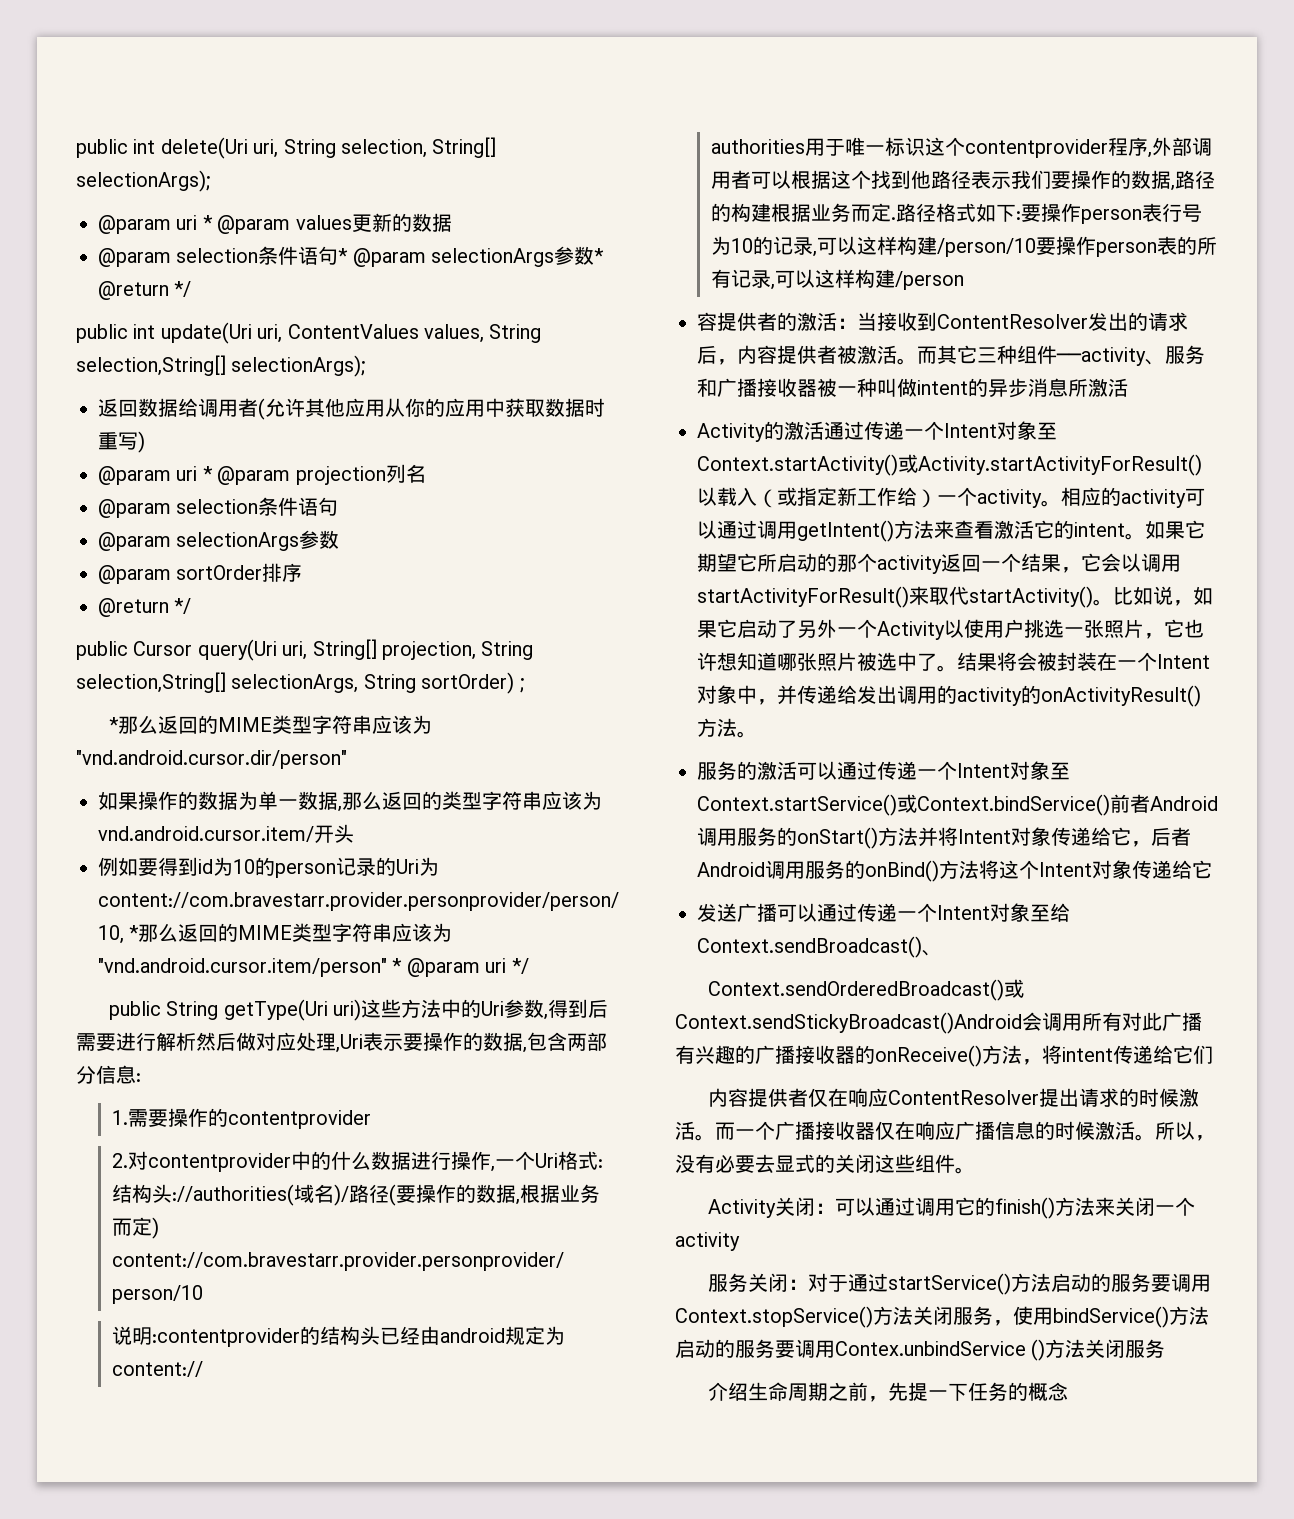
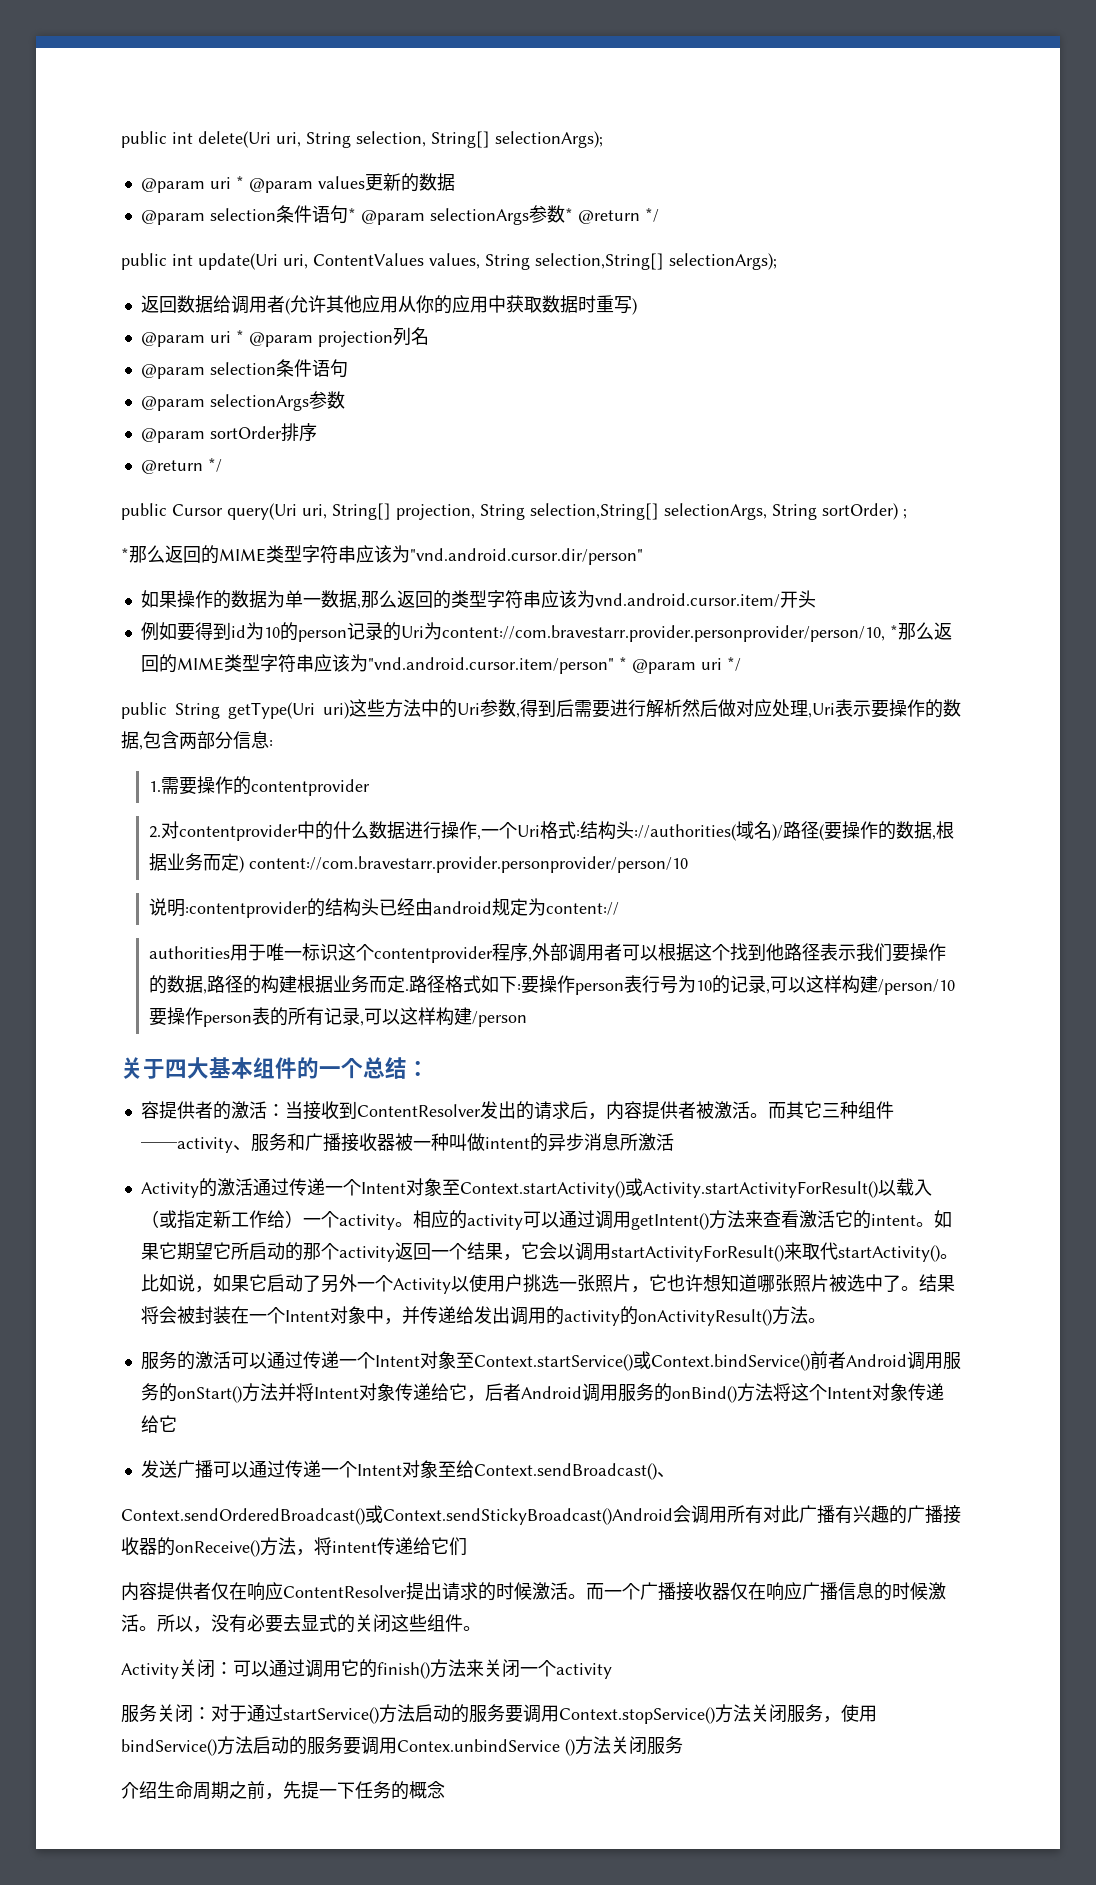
(965, 280) none -> [121,1057,429,1079] // 关于四大基本组件的一个总结：

